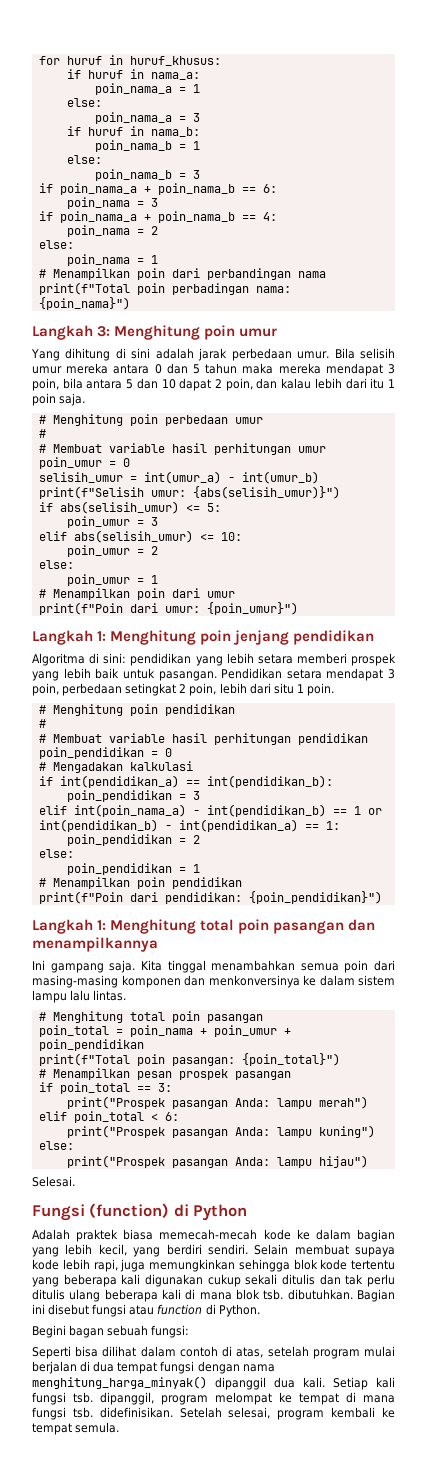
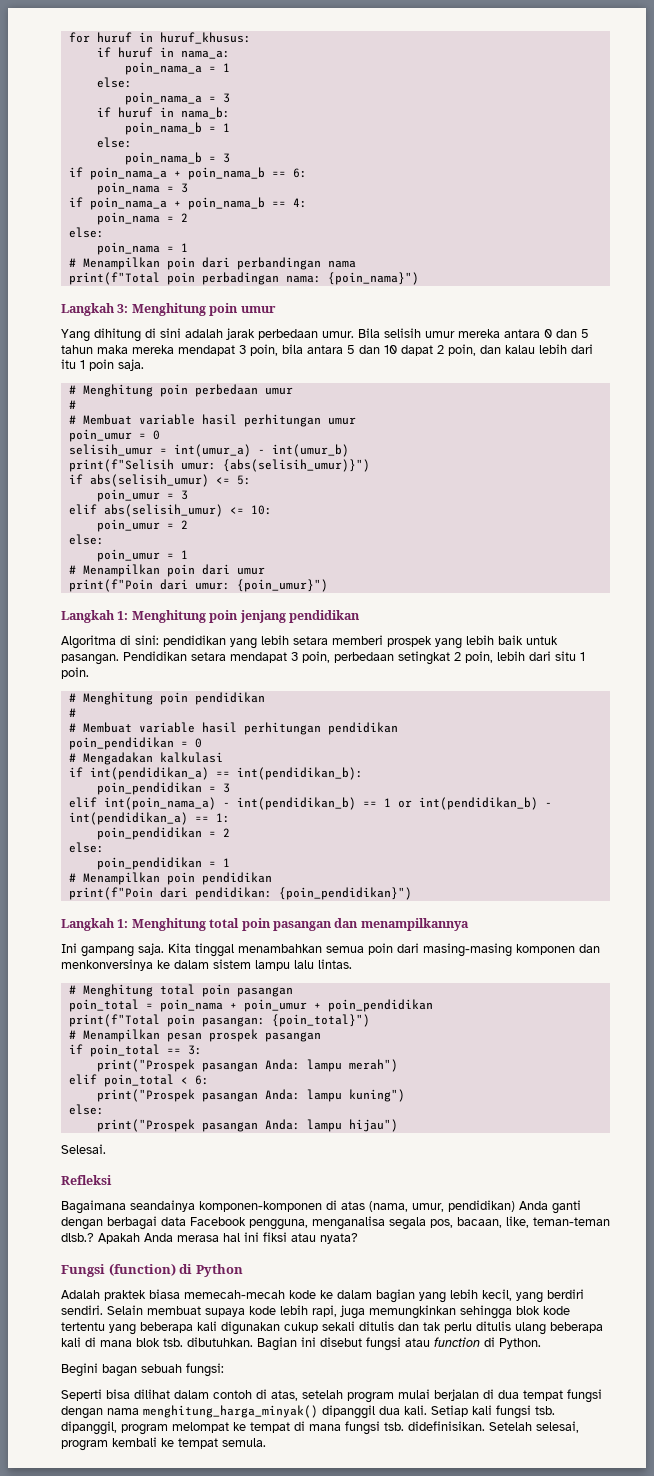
(75, 1181) none -> [61,1175,112,1185] [61,1200,581,1214] [61,1216,610,1230] [61,1232,358,1244] // Refleksi // Bagaimana seandainya komponen-komponen di atas (nama, umur, pendidikan) Anda ganti dengan berbagai data Facebook pengguna, menganalisa segala pos, bacaan, like, teman-teman dlsb.? Apakah Anda merasa hal ini fiksi atau nyata?

